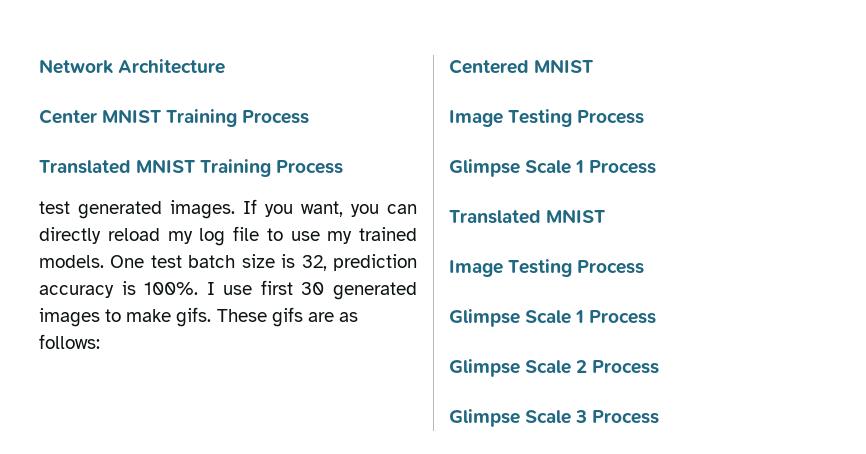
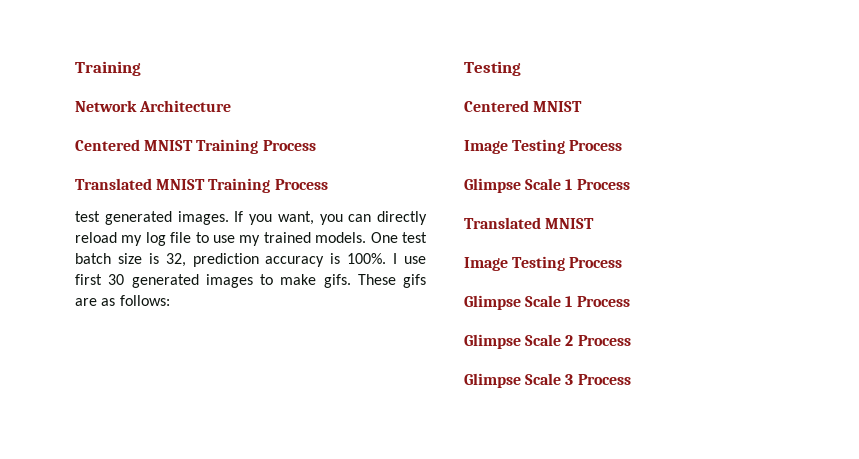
(39, 66) none -> [75,61,141,76] Training //
[39,109,97,124] Center -> [75,139,140,151] Centered
(100, 341) none -> [464,61,521,76] // Testing

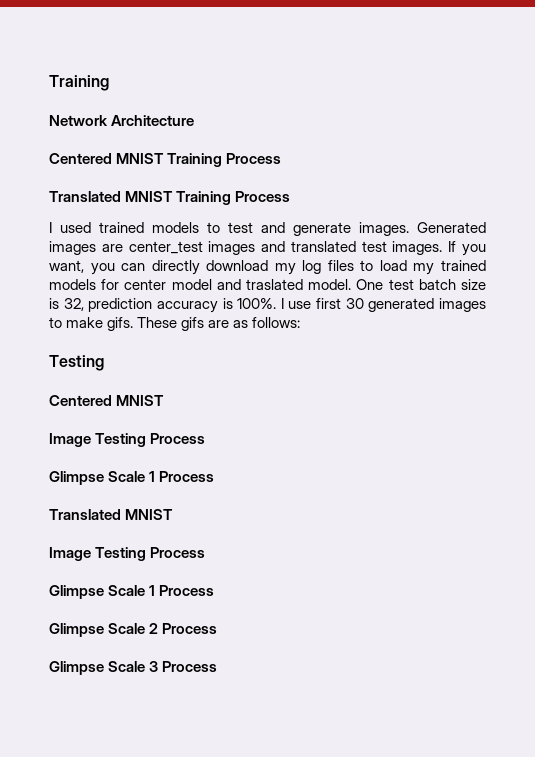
[75,211,172,225] test generated -> [49,222,486,236] [49,241,387,255] I used trained models to test and generate images. Generated images are center_test images and translated test
[75,232,117,243] reload -> [206,260,269,271] download
[170,232,367,246] file to use my trained models. -> [327,260,487,275] [49,279,352,290] files to load my trained models for center model and traslated model.

